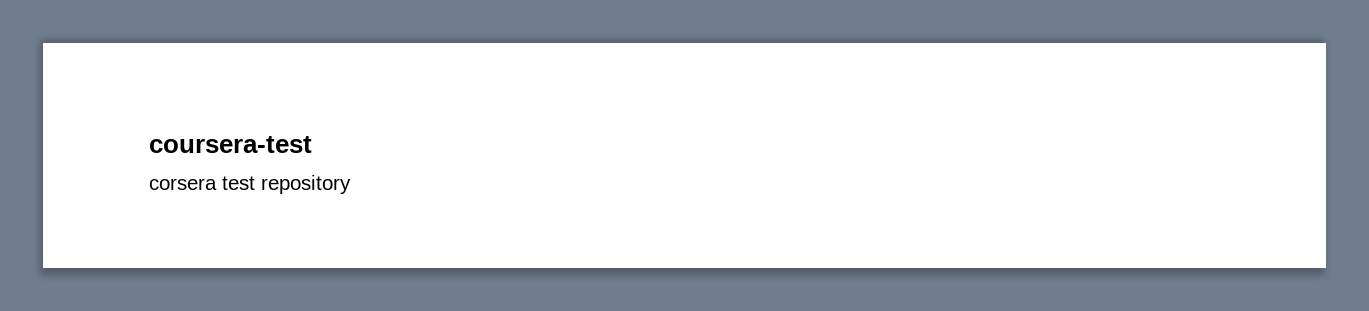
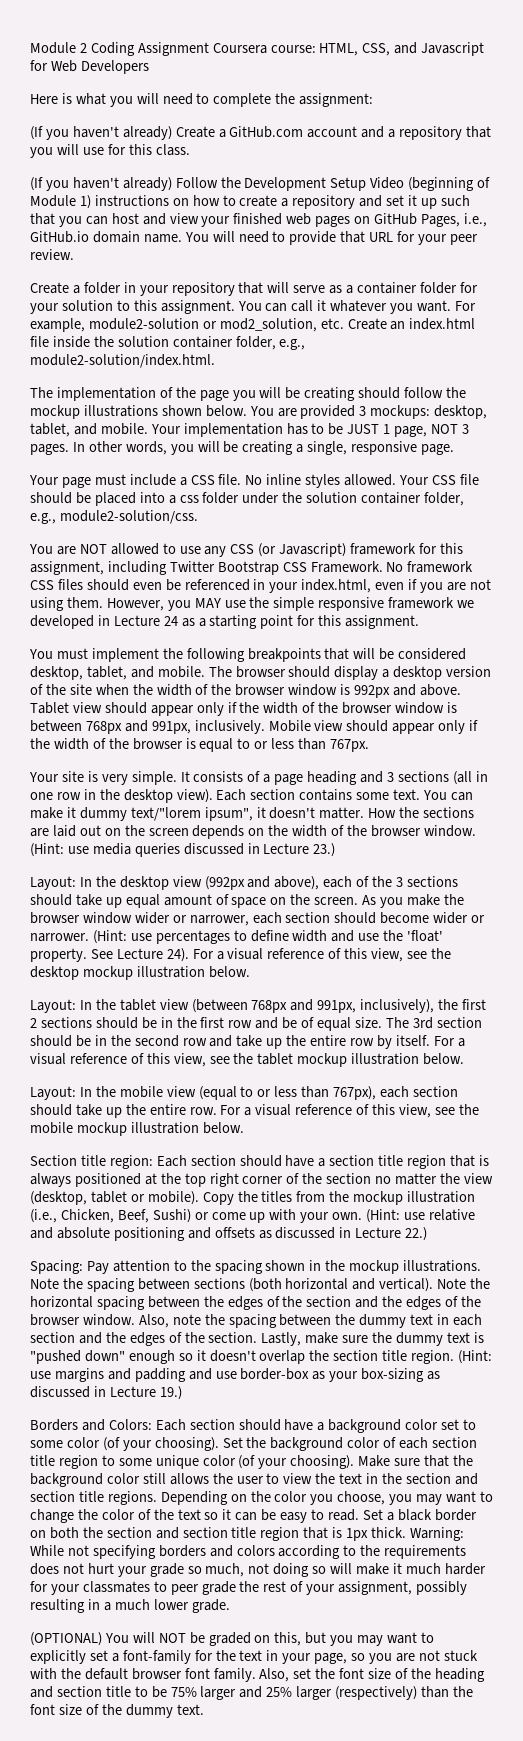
[149,136,312,153] [149,175,351,194] coursera-test // corsera test repository -> [30,42,485,56] [30,60,149,74] [30,93,374,107] [30,126,492,140] [30,144,190,158] [30,177,491,191] [30,195,470,209] [30,213,487,227] [30,231,478,245] [30,249,74,260] [30,282,478,296] [30,300,476,314] [30,318,476,332] [30,336,306,350] [30,354,215,368] [30,387,467,401] [30,405,488,419] [30,423,469,437] [30,441,455,455] [29,474,479,488] [30,492,465,506] [30,510,198,524] [29,543,463,557] [30,561,474,575] [30,579,491,593] [30,597,475,611] [30,615,420,629] [29,648,467,662] [30,666,492,680] [30,684,461,698] [30,702,457,716] [30,720,479,734] [30,738,370,752] [29,771,488,785] [30,789,473,803] [30,807,475,821] [30,825,476,839] [30,843,336,857] [30,876,458,890] [30,894,464,908] [30,912,486,926] [30,930,444,944] [30,948,451,962] [30,966,250,980] [30,999,487,1013] [30,1017,482,1031] [30,1035,465,1049] [30,1053,465,1067] [30,1086,458,1100] [30,1104,479,1118] [30,1122,244,1136] [30,1155,489,1169] [30,1173,493,1187] [30,1191,476,1205] [30,1209,475,1223] [30,1227,428,1241] [30,1260,482,1274] [30,1278,491,1292] [30,1296,481,1310] [30,1314,483,1328] [30,1332,484,1346] [30,1350,493,1364] [30,1368,441,1382] [30,1386,182,1400] [30,1419,477,1433] [30,1437,478,1451] [30,1455,473,1469] [30,1473,478,1487] [30,1491,493,1505] [30,1509,477,1523] [30,1527,464,1541] [30,1545,467,1559] [30,1563,486,1577] [30,1581,468,1595] [30,1599,230,1613] [30,1632,434,1646] [30,1650,478,1664] [30,1668,485,1682] [30,1686,473,1700] [30,1704,204,1718] Module 2 Coding Assignment Coursera course: HTML, CSS, and Javascript for Web Developers // Here is what you will need to complete the assignment: // (If you haven't already) Create a GitHub.com account and a repository that you will use for this class. // (If you haven't already) Follow the Development Setup Video (beginning of Module 1) instructions on how to create a repository and set it up such that you can host and view your finished web pages on GitHub Pages, i.e., GitHub.io domain name. You will need to provide that URL for your peer review. // Create a folder in your repository that will serve as a container folder for your solution to this assignment. You can call it whatever you want. For example, module2-solution or mod2_solution, etc. Create an index.html file inside the solution container folder, e.g., module2-solution/index.html. // The implementation of the page you will be creating should follow the mockup illustrations shown below. You are provided 3 mockups: desktop, tablet, and mobile. Your implementation has to be JUST 1 page, NOT 3 pages. In other words, you will be creating a single, responsive page. // Your page must include a CSS file. No inline styles allowed. Your CSS file should be placed into a css folder under the solution container folder, e.g., module2-solution/css. // You are NOT allowed to use any CSS (or Javascript) framework for this assignment, including Twitter Bootstrap CSS Framework. No framework CSS files should even be referenced in your index.html, even if you are not using them. However, you MAY use the simple responsive framework we developed in Lecture 24 as a starting point for this assignment. // You must implement the following breakpoints that will be considered desktop, tablet, and mobile. The browser should display a desktop version of the site when the width of the browser window is 992px and above. Tablet view should appear only if the width of the browser window is between 768px and 991px, inclusively. Mobile view should appear only if the width of the browser is equal to or less than 767px. // Your site is very simple. It consists of a page heading and 3 sections (all in one row in the desktop view). Each section contains some text. You can make it dummy text/"lorem ipsum", it doesn't matter. How the sections are laid out on the screen depends on the width of the browser window. (Hint: use media queries discussed in Lecture 23.) // Layout: In the desktop view (992px and above), each of the 3 sections should take up equal amount of space on the screen. As you make the browser window wider or narrower, each section should become wider or narrower. (Hint: use percentages to define width and use the 'float' property. See Lecture 24). For a visual reference of this view, see the desktop mockup illustration below. // Layout: In the tablet view (between 768px and 991px, inclusively), the first 2 sections should be in the first row and be of equal size. The 3rd section should be in the second row and take up the entire row by itself. For a visual reference of this view, see the tablet mockup illustration below. // Layout: In the mobile view (equal to or less than 767px), each section should take up the entire row. For a visual reference of this view, see the mobile mockup illustration below. // Section title region: Each section should have a section title region that is always positioned at the top right corner of the section no matter the view (desktop, tablet or mobile). Copy the titles from the mockup illustration (i.e., Chicken, Beef, Sushi) or come up with your own. (Hint: use relative and absolute positioning and offsets as discussed in Lecture 22.) // Spacing: Pay attention to the spacing shown in the mockup illustrations. Note the spacing between sections (both horizontal and vertical). Note the horizontal spacing between the edges of the section and the edges of the browser window. Also, note the spacing between the dummy text in each section and the edges of the section. Lastly, make sure the dummy text is "pushed down" enough so it doesn't overlap the section title region. (Hint: use margins and padding and use border-box as your box-sizing as discussed in Lecture 19.) // Borders and Colors: Each section should have a background color set to some color (of your choosing). Set the background color of each section title region to some unique color (of your choosing). Make sure that the background color still allows the user to view the text in the section and section title regions. Depending on the color you choose, you may want to change the color of the text so it can be easy to read. Set a black border on both the section and section title region that is 1px thick. Warning: While not specifying borders and colors according to the requirements does not hurt your grade so much, not doing so will make it much harder for your classmates to peer grade the rest of your assignment, possibly resulting in a much lower grade. // (OPTIONAL) You will NOT be graded on this, but you may want to explicitly set a font-family for the text in your page, so you are not stuck with the default browser font family. Also, set the font size of the heading and section title to be 75% larger and 25% larger (respectively) than the font size of the dummy text.

